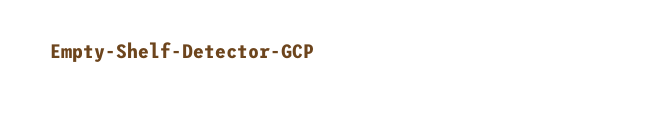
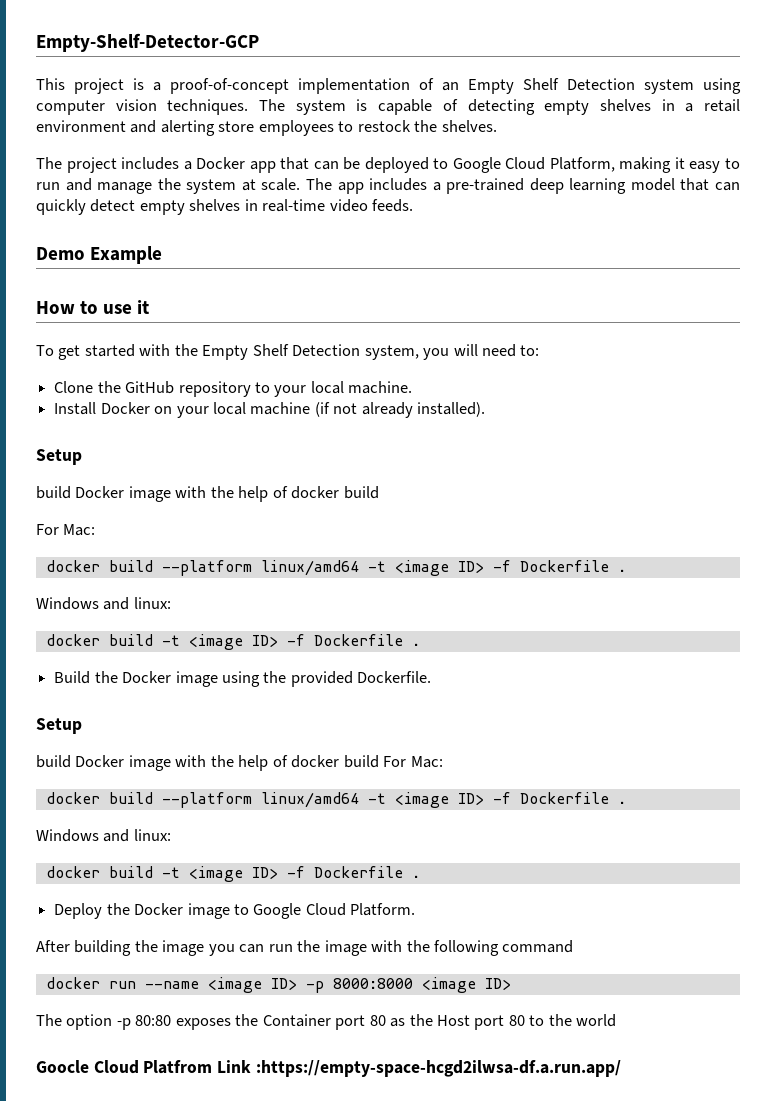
(314, 52) none -> [36,78,741,94] [36,99,741,115] [36,120,497,136] [36,157,740,173] [36,178,740,194] [36,199,414,215] [36,246,163,264] [36,300,150,314] [36,344,540,360] [54,381,413,397] [54,402,486,418] [36,449,82,465] [36,486,379,502] [36,524,96,536] [45,560,626,576] [36,597,171,610] [45,634,420,650] [54,671,432,687] [36,718,82,734] [36,755,443,771] [45,792,626,808] [36,829,171,842] [45,866,420,882] [54,903,416,919] [36,940,574,956] [45,977,511,993] [36,1014,617,1030] [36,1060,621,1077] // This project is a proof-of-concept implementation of an Empty Shelf Detection system using computer vision techniques. The system is capable of detecting empty shelves in a retail environment and alerting store employees to restock the shelves. // The project includes a Docker app that can be deployed to Google Cloud Platform, making it easy to run and manage the system at scale. The app includes a pre-trained deep learning model that can quickly detect empty shelves in real-time video feeds. // Demo Example // How to use it // To get started with the Empty Shelf Detection system, you will need to: // Clone the GitHub repository to your local machine. // Install Docker on your local machine (if not already installed). // Setup // build Docker image with the help of docker build // For Mac: // docker build --platform linux/amd64 -t <image ID> -f Dockerfile . // Windows and linux: // docker build -t <image ID> -f Dockerfile . // Build the Docker image using the provided Dockerfile. // Setup // build Docker image with the help of docker build For Mac: // docker build --platform linux/amd64 -t <image ID> -f Dockerfile . // Windows and linux: // docker build -t <image ID> -f Dockerfile . // Deploy the Docker image to Google Cloud Platform. // After building the image you can run the image with the following command // docker run --name <image ID> -p 8000:8000 <image ID> // The option -p 80:80 exposes the Container port 80 as the Host port 80 to the world // Goocle Cloud Platfrom Link :https://empty-space-hcgd2ilwsa-df.a.run.app/

